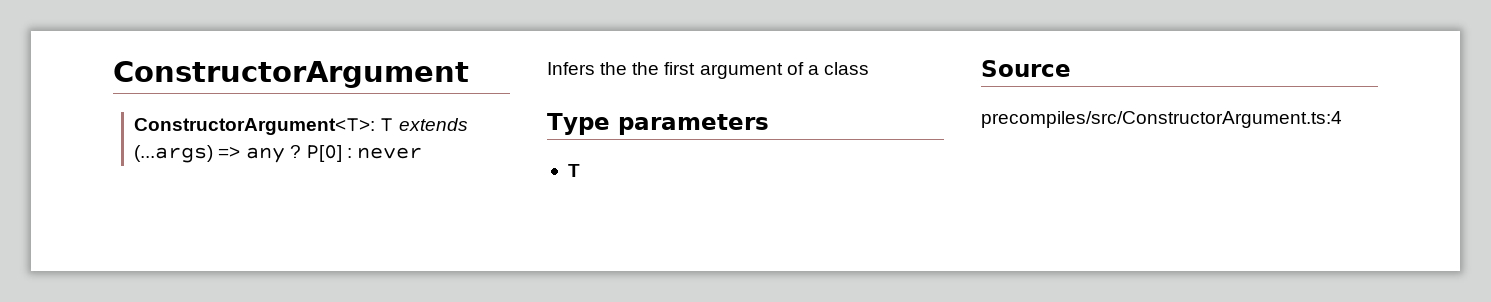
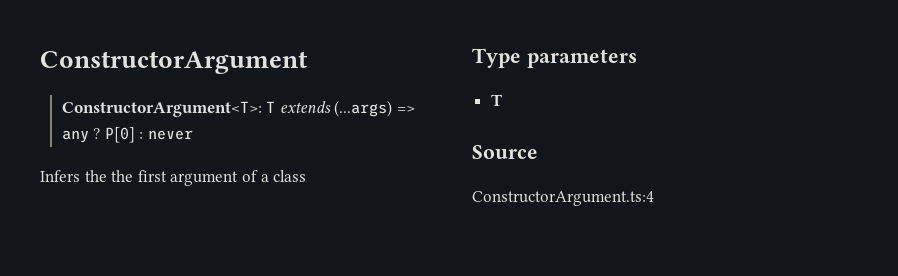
[981,111,1342,128] precompiles/src/ConstructorArgument.ts:4 -> [472,191,654,206] ConstructorArgument.ts:4

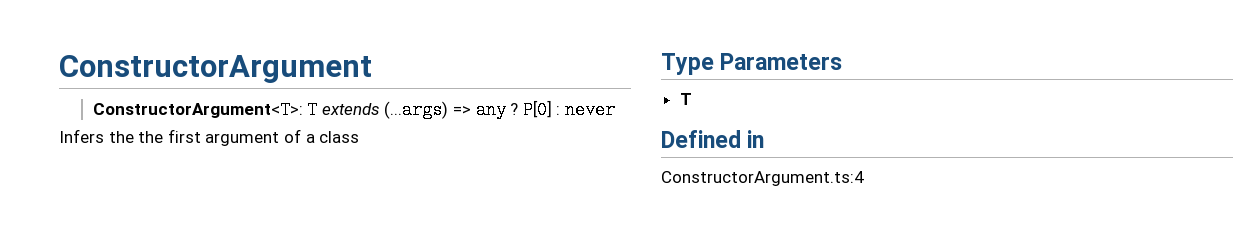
[526,49,637,68] parameters -> [720,53,843,70] Parameters
[472,145,538,159] Source -> [661,130,765,148] Defined in

